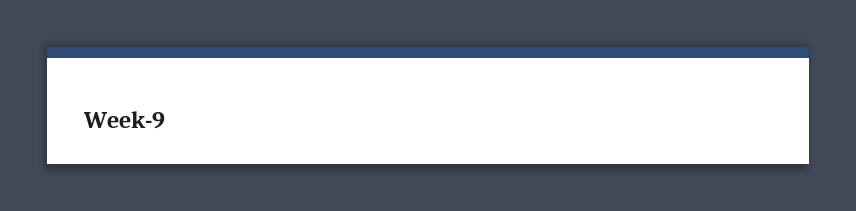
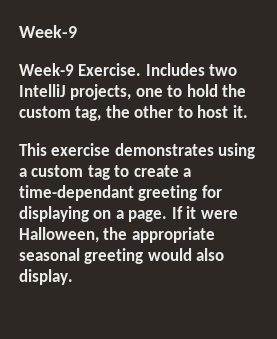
[83,111,165,129] Week-9 -> [19,25,77,38] [19,63,238,76] [19,84,247,100] [19,105,248,121] [19,143,256,159] [19,165,192,180] [19,185,222,201] [19,206,238,222] [19,227,215,243] [19,248,225,264] [19,269,73,285] Week-9 // Week-9 Exercise. Includes two IntelliJ projects, one to hold the custom tag, the other to host it. // This exercise demonstrates using a custom tag to create a time-dependant greeting for displaying on a page. If it were Halloween, the appropriate seasonal greeting would also display.

